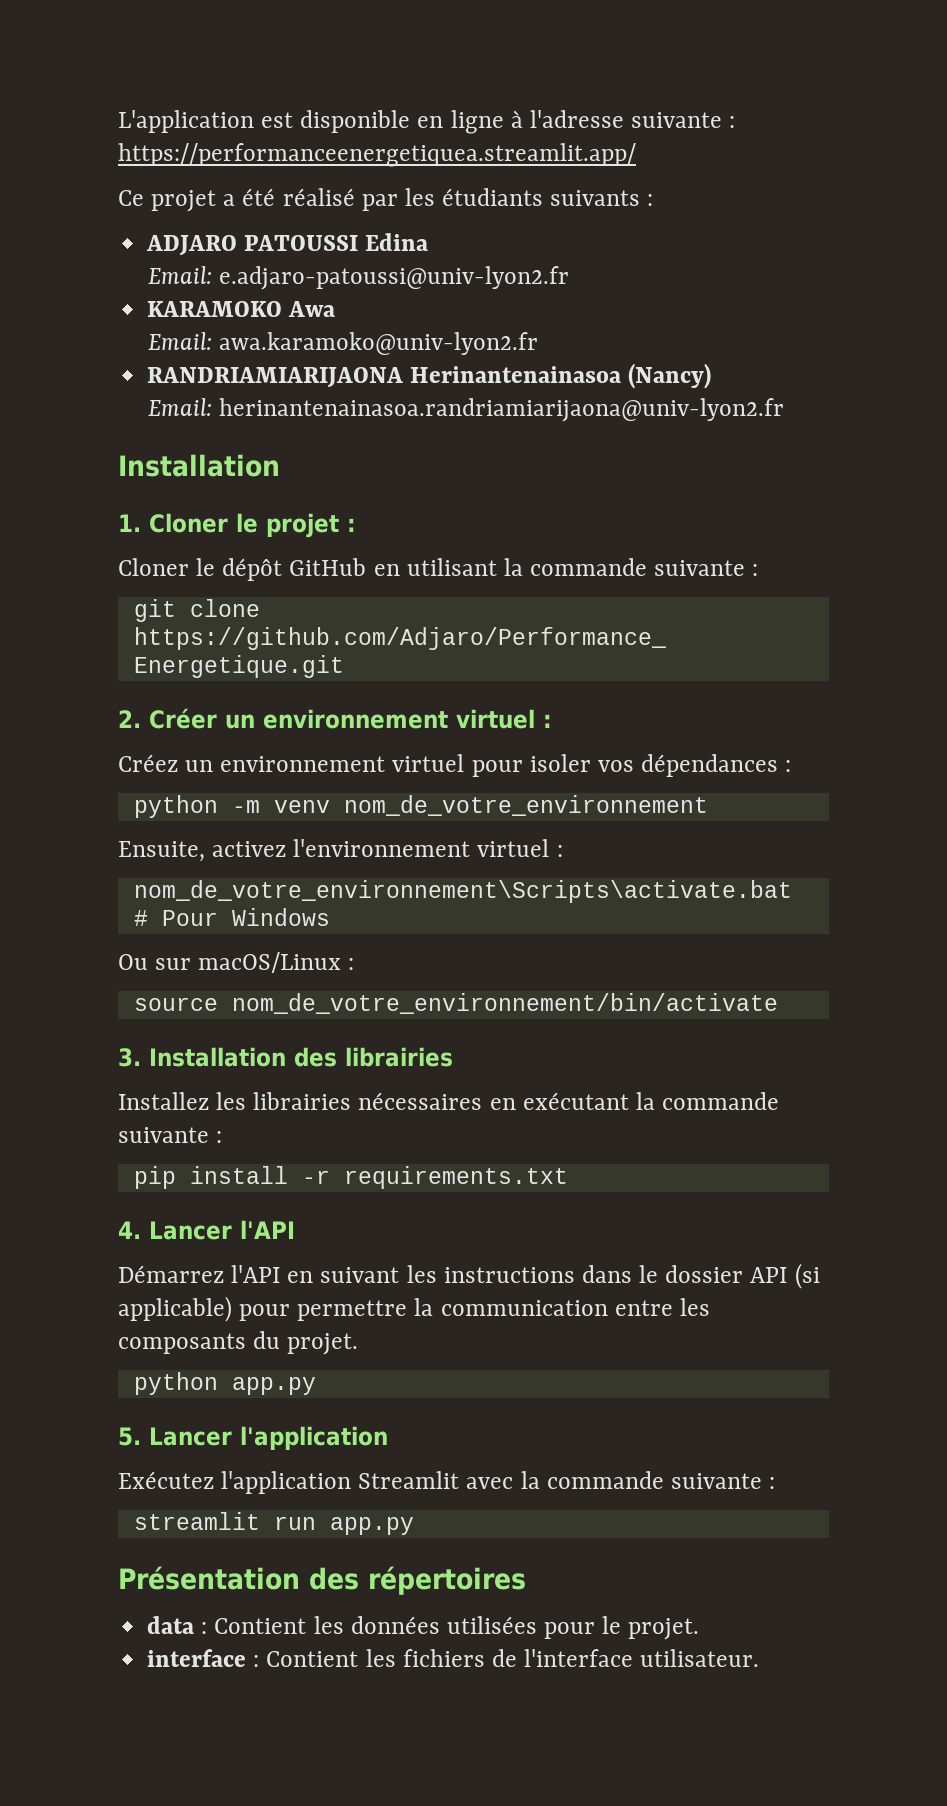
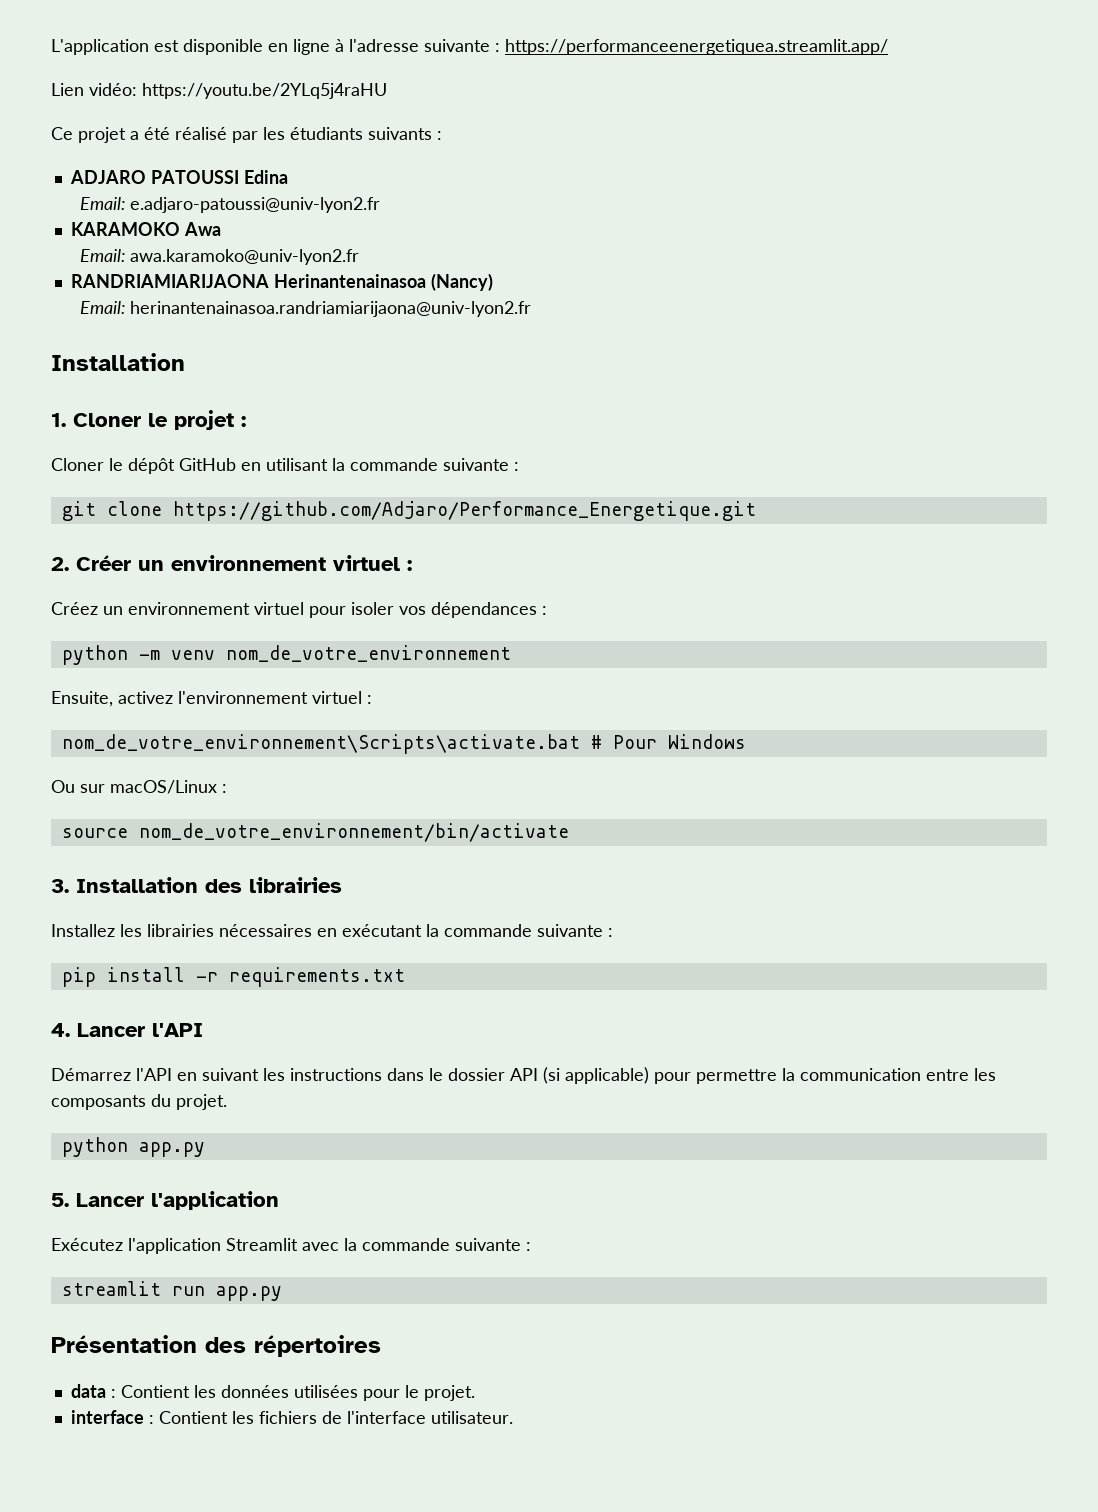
(636, 155) none -> [51,83,387,99] // Lien vidéo: https://youtu.be/2YLq5j4raHU

